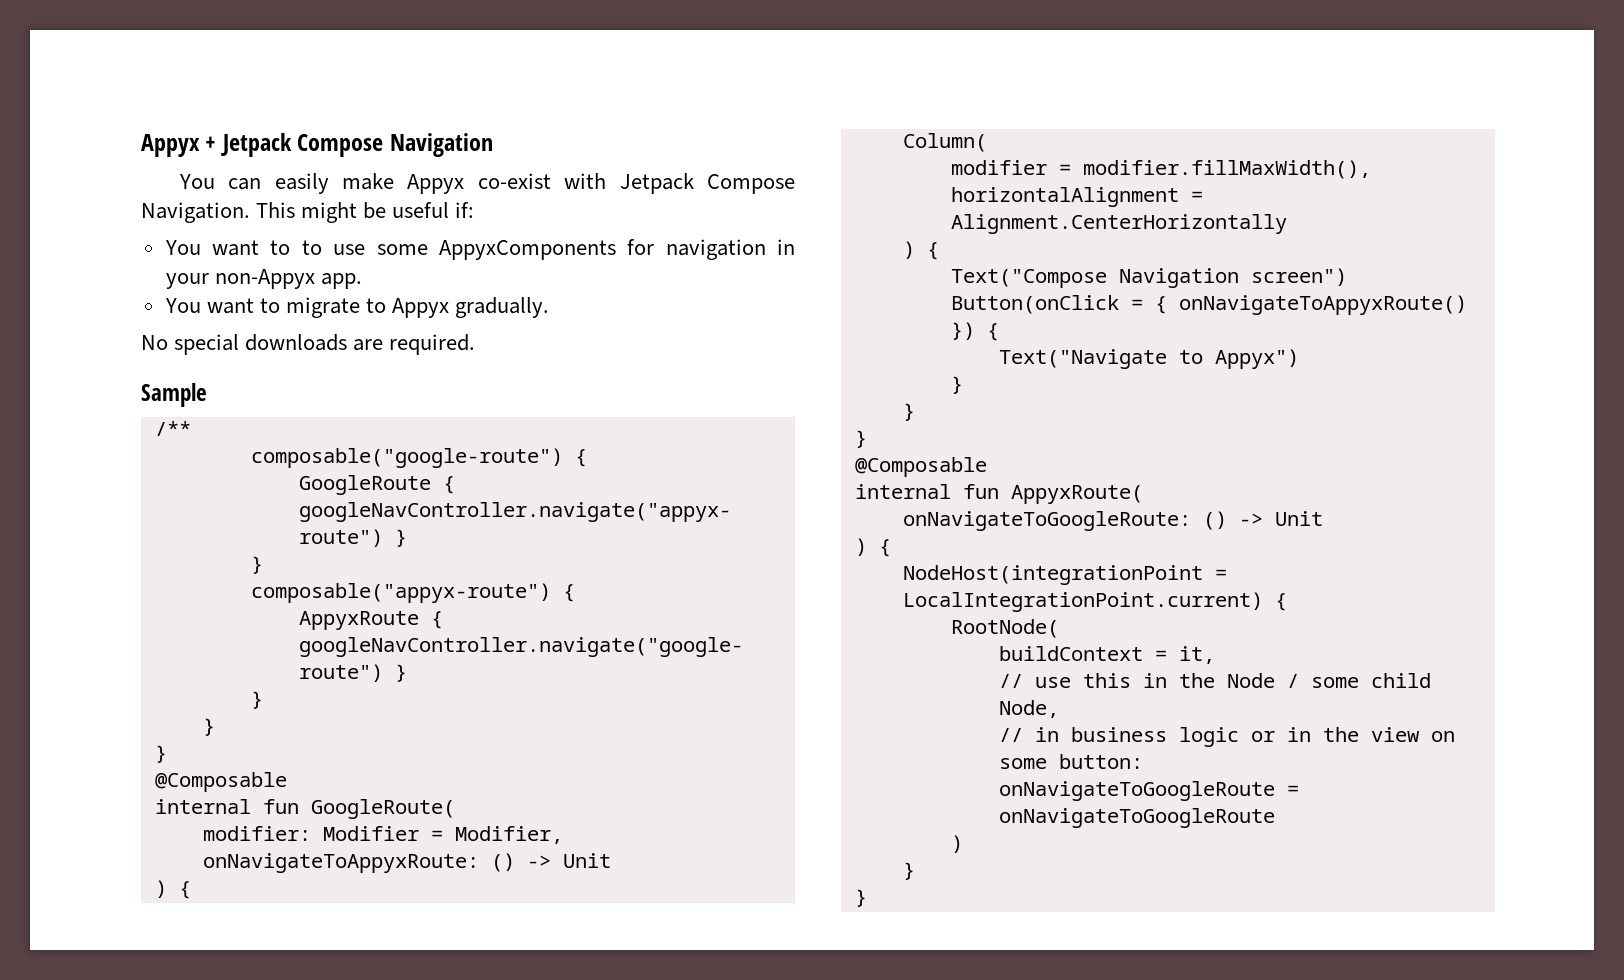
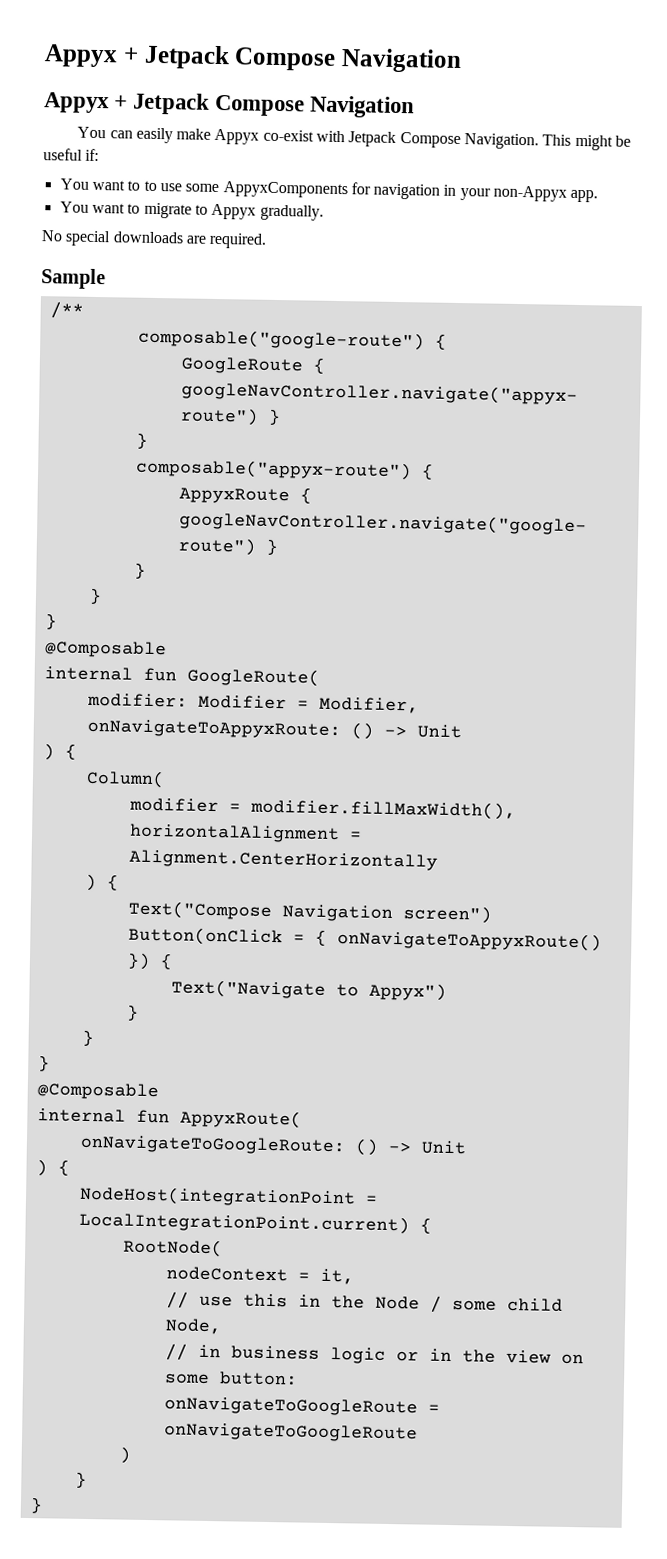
[141,133,493,157] Appyx + Jetpack Compose Navigation -> [44,44,462,74] [44,92,416,119] Appyx + Jetpack Compose Navigation // Appyx + Jetpack Compose Navigation
[998,646,1143,661] buildContext -> [165,1266,288,1282] nodeContext

